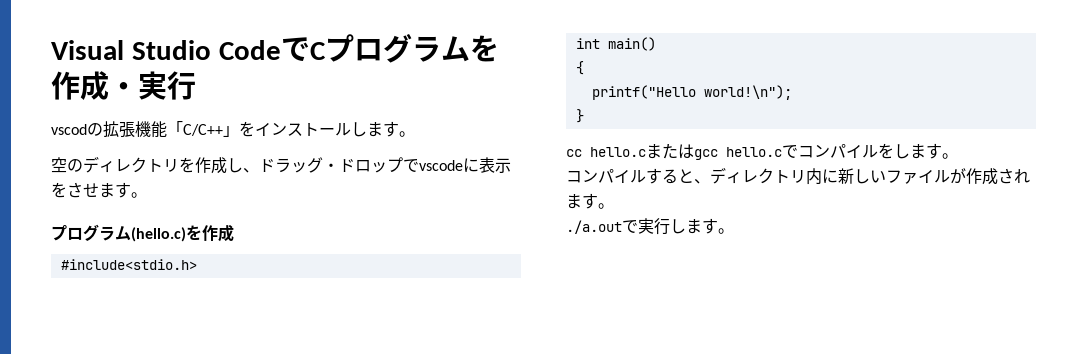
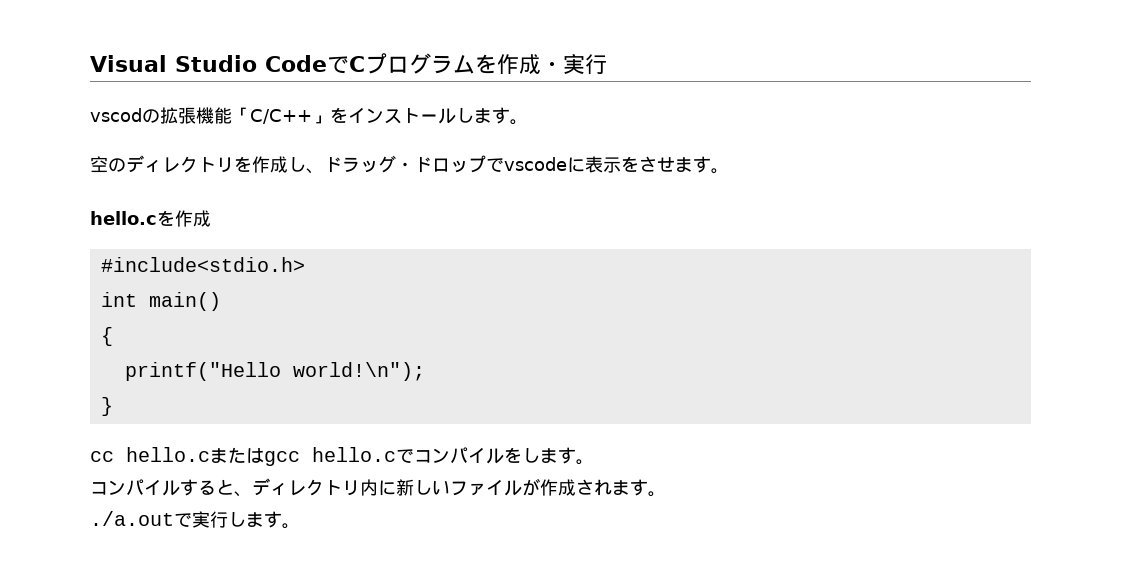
[51,224,186,242] プログラム(hello.c) -> [90,211,157,225] hello.c

